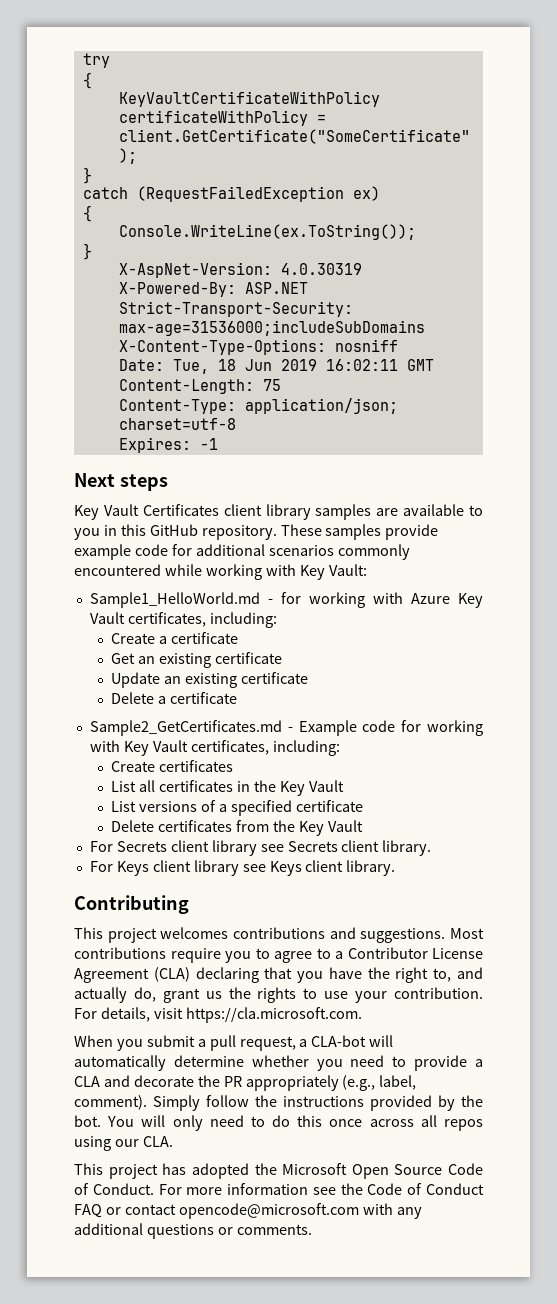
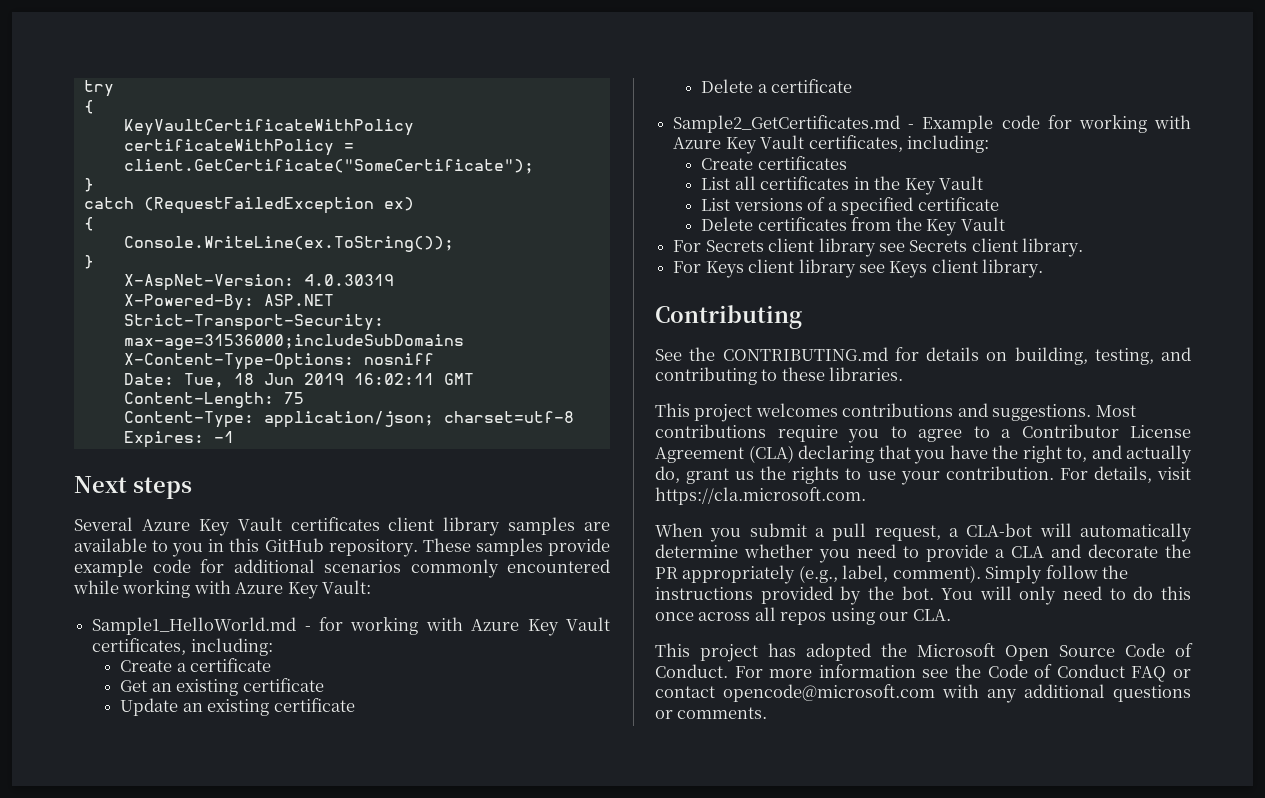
[74,504,219,520] Key Vault Certificates -> [74,517,380,536] Several Azure Key Vault certificates
(296, 570) none -> [235,582,284,594] Azure
(120, 746) none -> [673,137,722,149] Azure
(189, 904) none -> [655,347,1191,365] [655,367,904,385] // See the CONTRIBUTING.md for details on building, testing, and contributing to these libraries.

